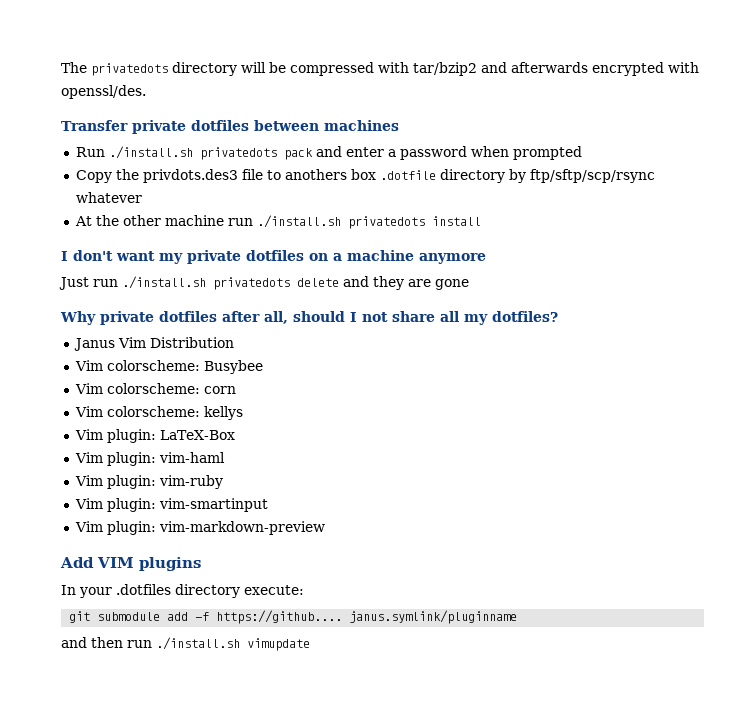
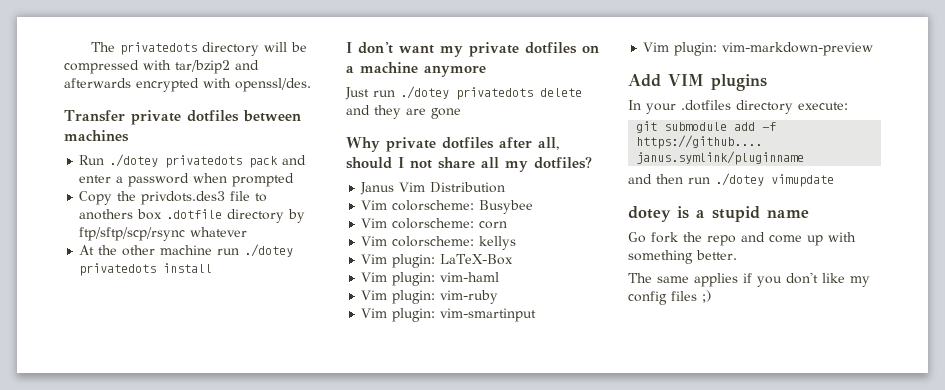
[108,146,193,159] ./install.sh -> [109,154,159,167] ./dotey
[256,215,341,228] ./install.sh -> [244,244,294,257] ./dotey
[122,276,206,289] ./install.sh -> [400,86,449,99] ./dotey
[156,637,240,650] ./install.sh -> [715,173,764,186] ./dotey
(310, 644) none -> [628,206,809,222] [628,232,856,246] [628,250,737,264] [628,272,870,287] [628,290,711,305] // dotey is a stupid name // Go fork the repo and come up with something better. // The same applies if you don't like my config files ;)

